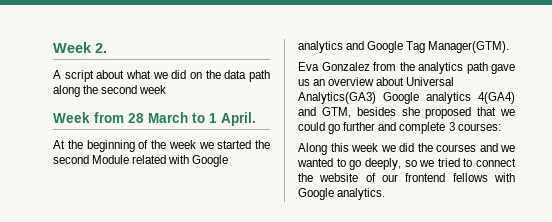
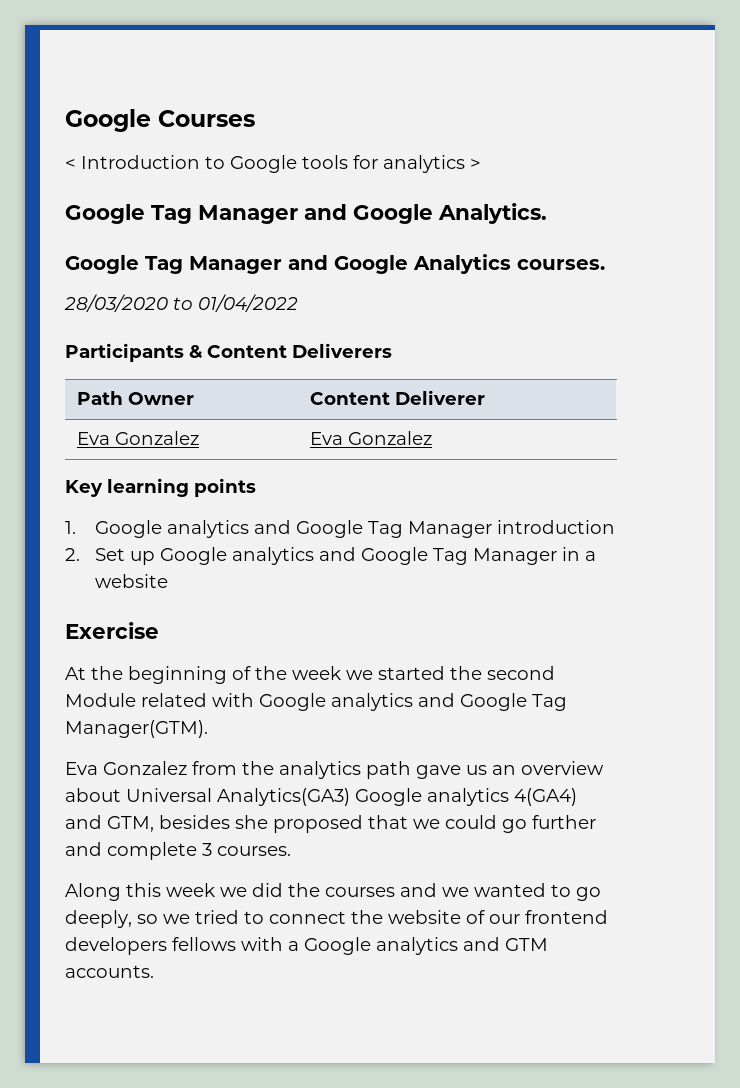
[53,42,107,53] [53,70,270,82] [53,85,167,97] [53,112,256,126] Week 2. // A script about what we did on the data path along the second week // Week from 28 March to 1 April. -> [65,109,255,132] [65,155,481,173] [65,203,547,224] [65,254,605,274] [64,294,298,312] [65,343,392,362] [76,391,194,405] [309,390,485,405] [76,431,199,445] [309,431,432,445] [65,478,256,497] [65,520,615,538] [65,547,596,565] [94,574,168,588] [65,622,159,639] Google Courses // < Introduction to Google tools for analytics > // Google Tag Manager and Google Analytics. // Google Tag Manager and Google Analytics courses. // 28/03/2020 to 01/04/2022 // Participants & Content Deliverers // Path Owner | Content Deliverer // Eva Gonzalez | Eva Gonzalez // Key learning points // 1. Google analytics and Google Tag Manager introduction // 2. Set up Google analytics and Google Tag Manager in a website // Exercise
[457,123,501,131] courses: -> [217,846,291,856] courses.
(446, 177) none -> [65,937,167,955] developers
[298,188,386,200] Google analytics. -> [288,937,548,955] [65,965,154,978] a Google analytics and GTM accounts.

